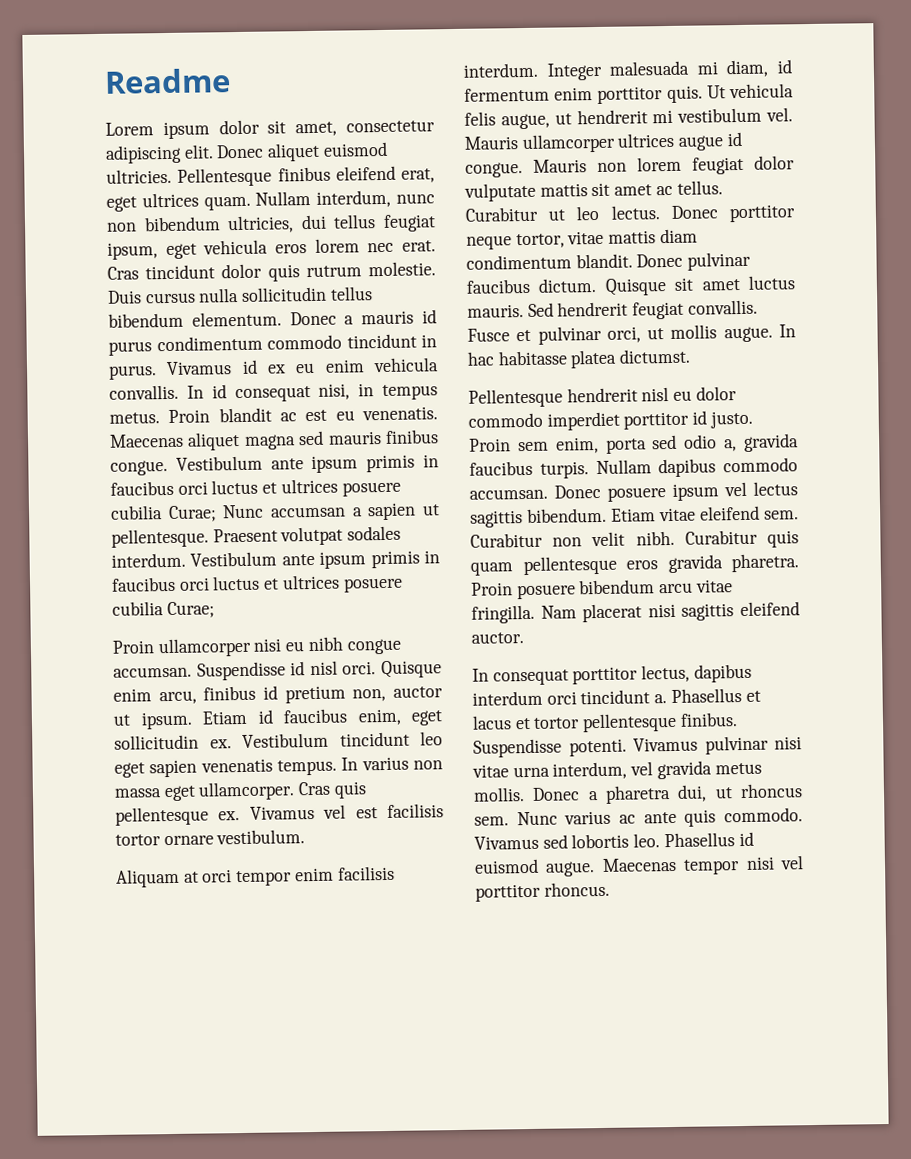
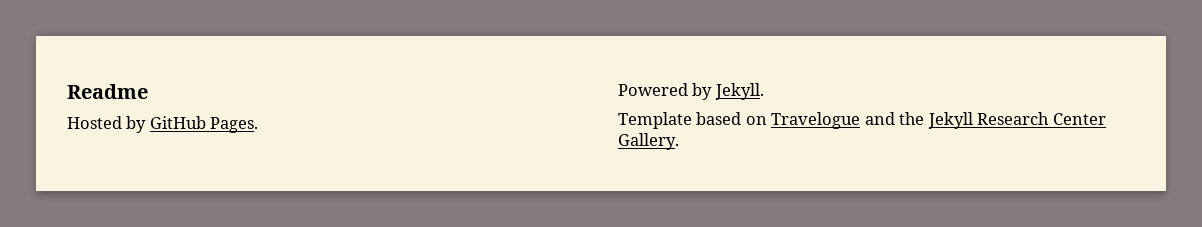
[105,119,435,140] [105,141,388,164] [106,165,435,187] [106,189,436,212] [106,214,436,234] [107,238,436,260] [107,261,436,282] [107,286,373,304] [108,309,438,328] [108,333,437,356] [108,357,439,380] [109,383,438,403] [109,406,438,424] [109,429,439,451] [110,454,440,476] [110,478,401,497] [110,502,440,523] [111,525,402,548] [111,550,440,569] [111,574,403,593] [112,601,215,619] [112,636,402,658] [113,660,442,681] [113,685,443,705] [113,708,443,730] [114,731,443,750] [114,756,443,778] [114,781,367,802] [115,803,444,826] [115,829,306,846] [116,865,395,888] [463,59,792,81] [464,83,794,104] [464,107,793,130] [464,131,742,154] [465,155,795,178] [464,180,723,202] [465,204,796,223] [466,228,698,250] [466,251,752,271] [466,275,795,296] [467,299,758,320] [467,324,796,345] [467,348,691,369] [468,386,737,408] [468,410,753,431] [469,433,799,454] [469,457,798,479] [469,481,798,502] [470,505,799,528] [470,529,799,548] [470,553,799,576] [471,579,733,600] [471,601,800,624] [471,632,524,644] [472,663,752,686] [472,688,761,706] [472,712,738,733] [473,735,802,758] [472,760,762,780] [473,783,803,804] [474,807,803,827] [474,831,754,850] [474,855,804,877] [475,881,610,902] Lorem ipsum dolor sit amet, consectetur adipiscing elit. Donec aliquet euismod ultricies. Pellentesque finibus eleifend erat, eget ultrices quam. Nullam interdum, nunc non bibendum ultricies, dui tellus feugiat ipsum, eget vehicula eros lorem nec erat. Cras tincidunt dolor quis rutrum molestie. Duis cursus nulla sollicitudin tellus bibendum elementum. Donec a mauris id purus condimentum commodo tincidunt in purus. Vivamus id ex eu enim vehicula convallis. In id consequat nisi, in tempus metus. Proin blandit ac est eu venenatis. Maecenas aliquet magna sed mauris finibus congue. Vestibulum ante ipsum primis in faucibus orci luctus et ultrices posuere cubilia Curae; Nunc accumsan a sapien ut pellentesque. Praesent volutpat sodales interdum. Vestibulum ante ipsum primis in faucibus orci luctus et ultrices posuere cubilia Curae; // Proin ullamcorper nisi eu nibh congue accumsan. Suspendisse id nisl orci. Quisque enim arcu, finibus id pretium non, auctor ut ipsum. Etiam id faucibus enim, eget sollicitudin ex. Vestibulum tincidunt leo eget sapien venenatis tempus. In varius non massa eget ullamcorper. Cras quis pellentesque ex. Vivamus vel est facilisis tortor ornare vestibulum. // Aliquam at orci tempor enim facilisis interdum. Integer malesuada mi diam, id fermentum enim porttitor quis. Ut vehicula felis augue, ut hendrerit mi vestibulum vel. Mauris ullamcorper ultrices augue id congue. Mauris non lorem feugiat dolor vulputate mattis sit amet ac tellus. Curabitur ut leo lectus. Donec porttitor neque tortor, vitae mattis diam condimentum blandit. Donec pulvinar faucibus dictum. Quisque sit amet luctus mauris. Sed hendrerit feugiat convallis. Fusce et pulvinar orci, ut mollis augue. In hac habitasse platea dictumst. // Pellentesque hendrerit nisl eu dolor commodo imperdiet porttitor id justo. Proin sem enim, porta sed odio a, gravida faucibus turpis. Nullam dapibus commodo accumsan. Donec posuere ipsum vel lectus sagittis bibendum. Etiam vitae eleifend sem. Curabitur non velit nibh. Curabitur quis quam pellentesque eros gravida pharetra. Proin posuere bibendum arcu vitae fringilla. Nam placerat nisi sagittis eleifend auctor. // In consequat porttitor lectus, dapibus interdum orci tincidunt a. Phasellus et lacus et tortor pellentesque finibus. Suspendisse potenti. Vivamus pulvinar nisi vitae urna interdum, vel gravida metus mollis. Donec a pharetra dui, ut rhoncus sem. Nunc varius ac ante quis commodo. Vivamus sed lobortis leo. Phasellus id euismod augue. Maecenas tempor nisi vel porttitor rhoncus. -> [67,116,259,133] [618,83,764,100] [618,112,1106,129] [618,133,679,150] Hosted by GitHub Pages. // Powered by Jekyll. // Template based on Travelogue and the Jekyll Research Center Gallery.

